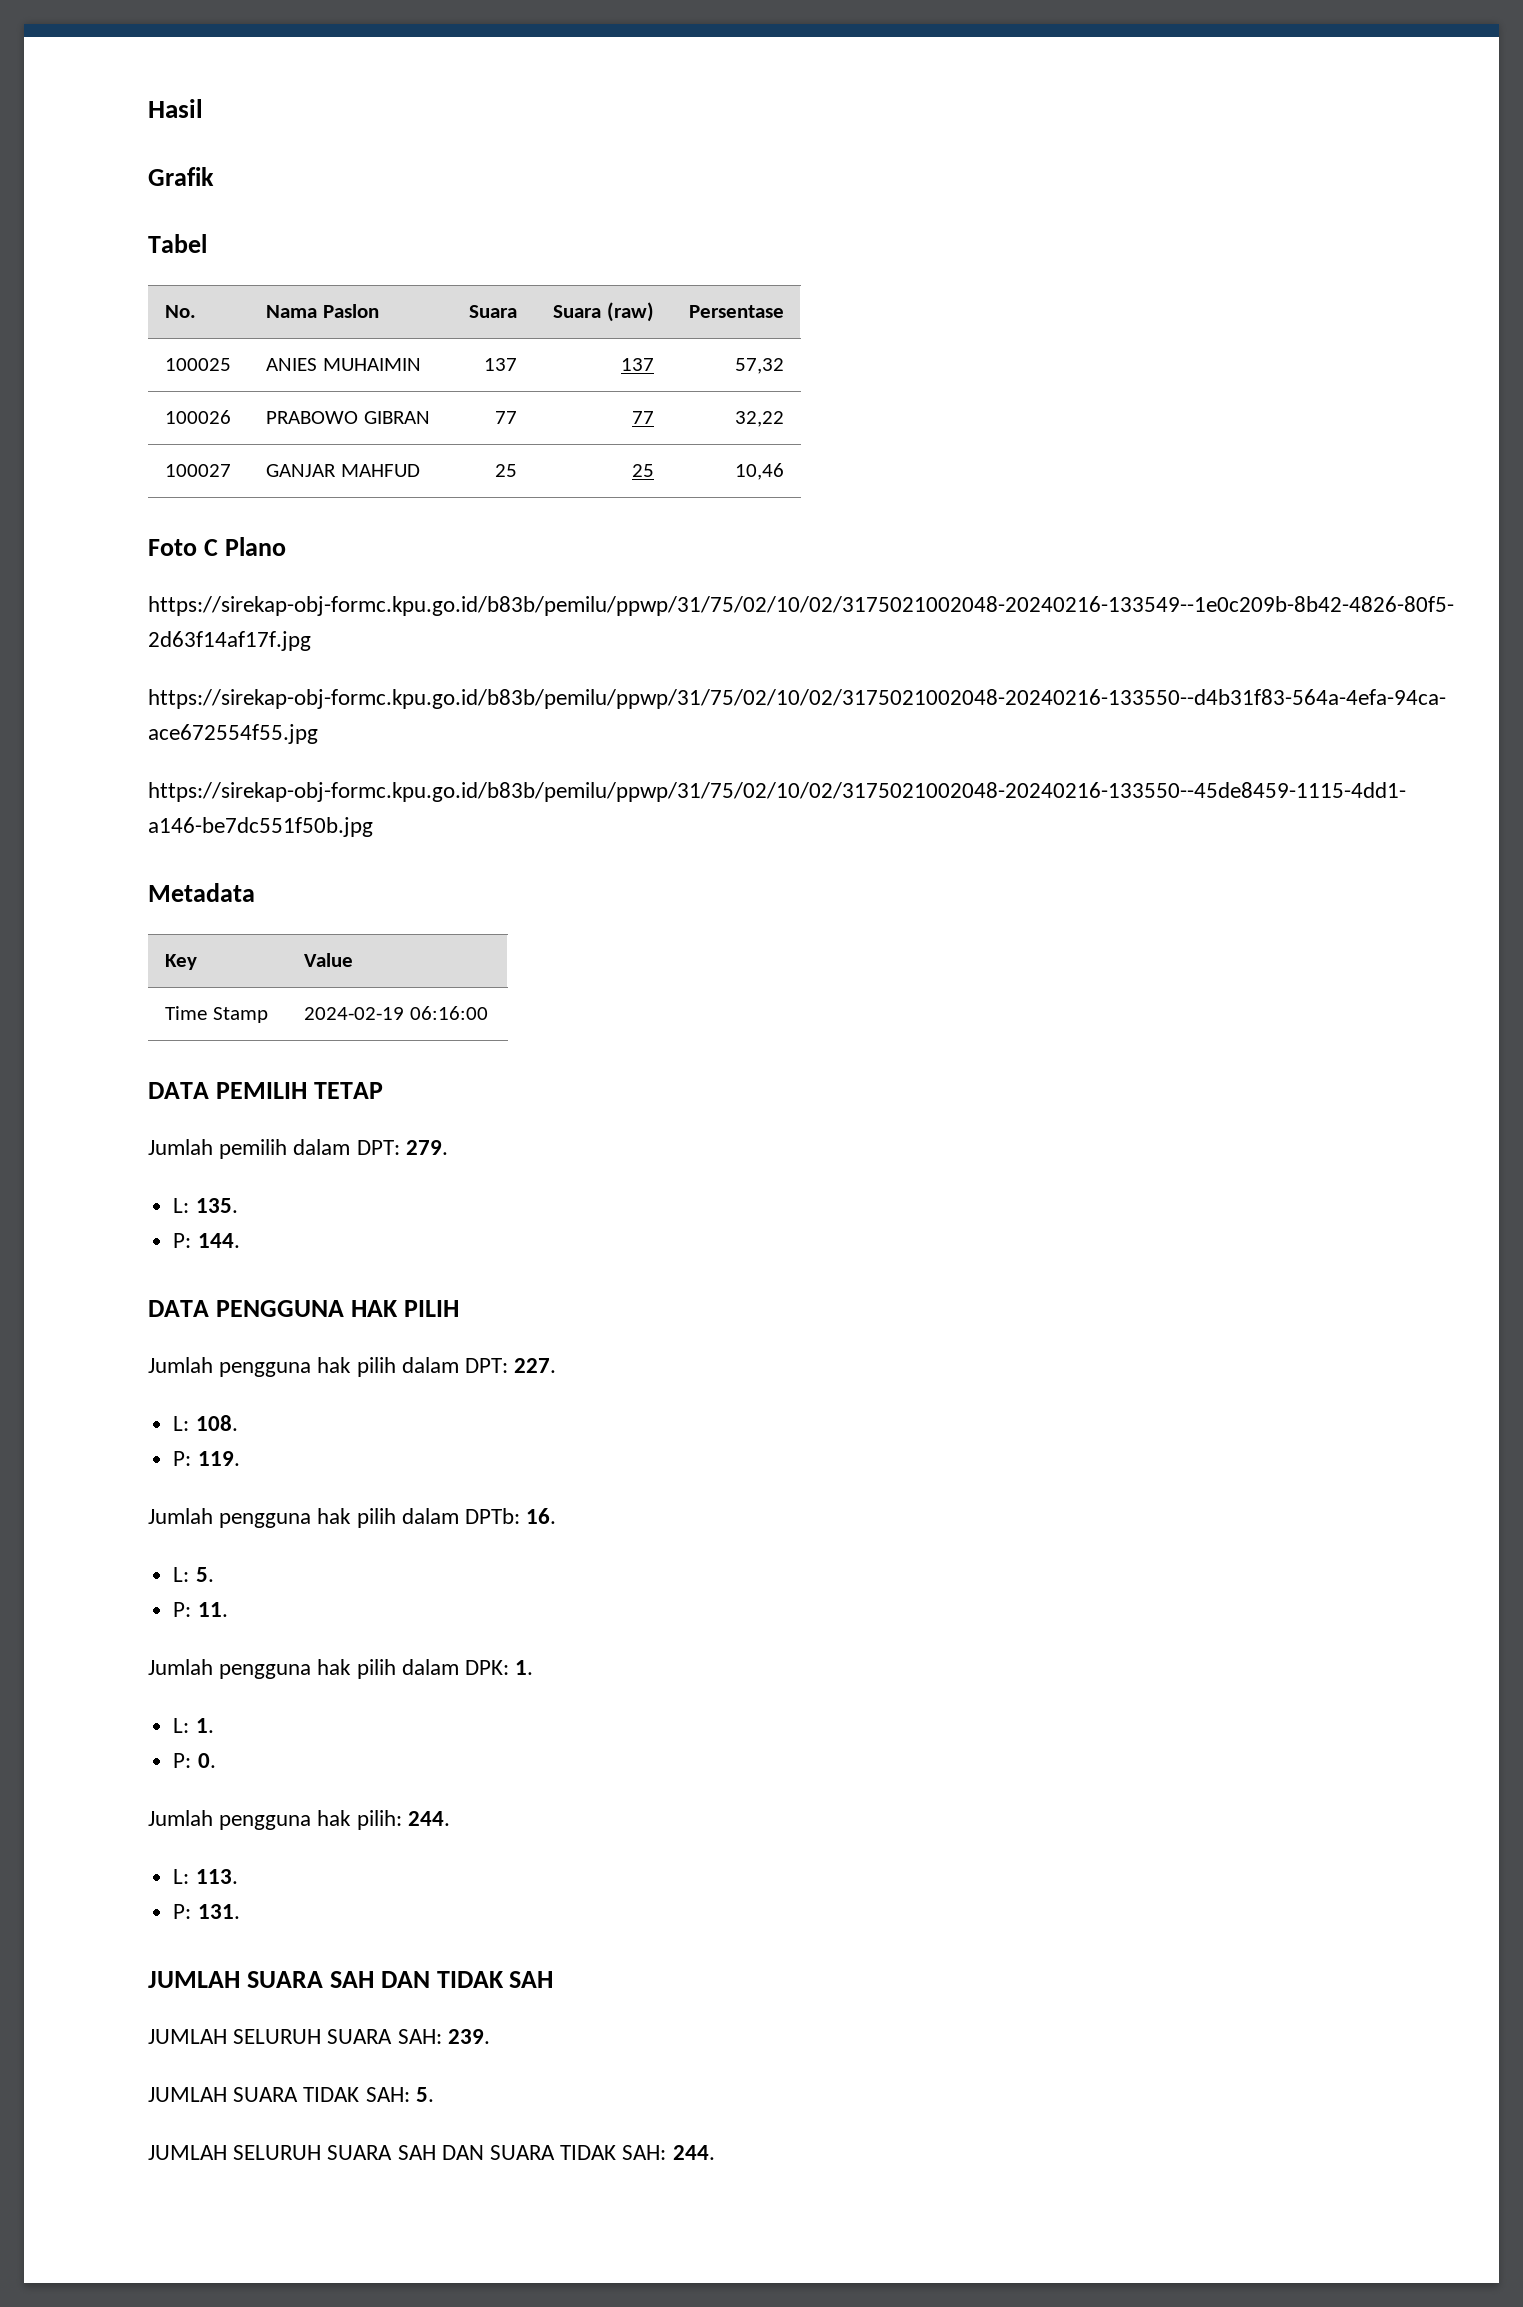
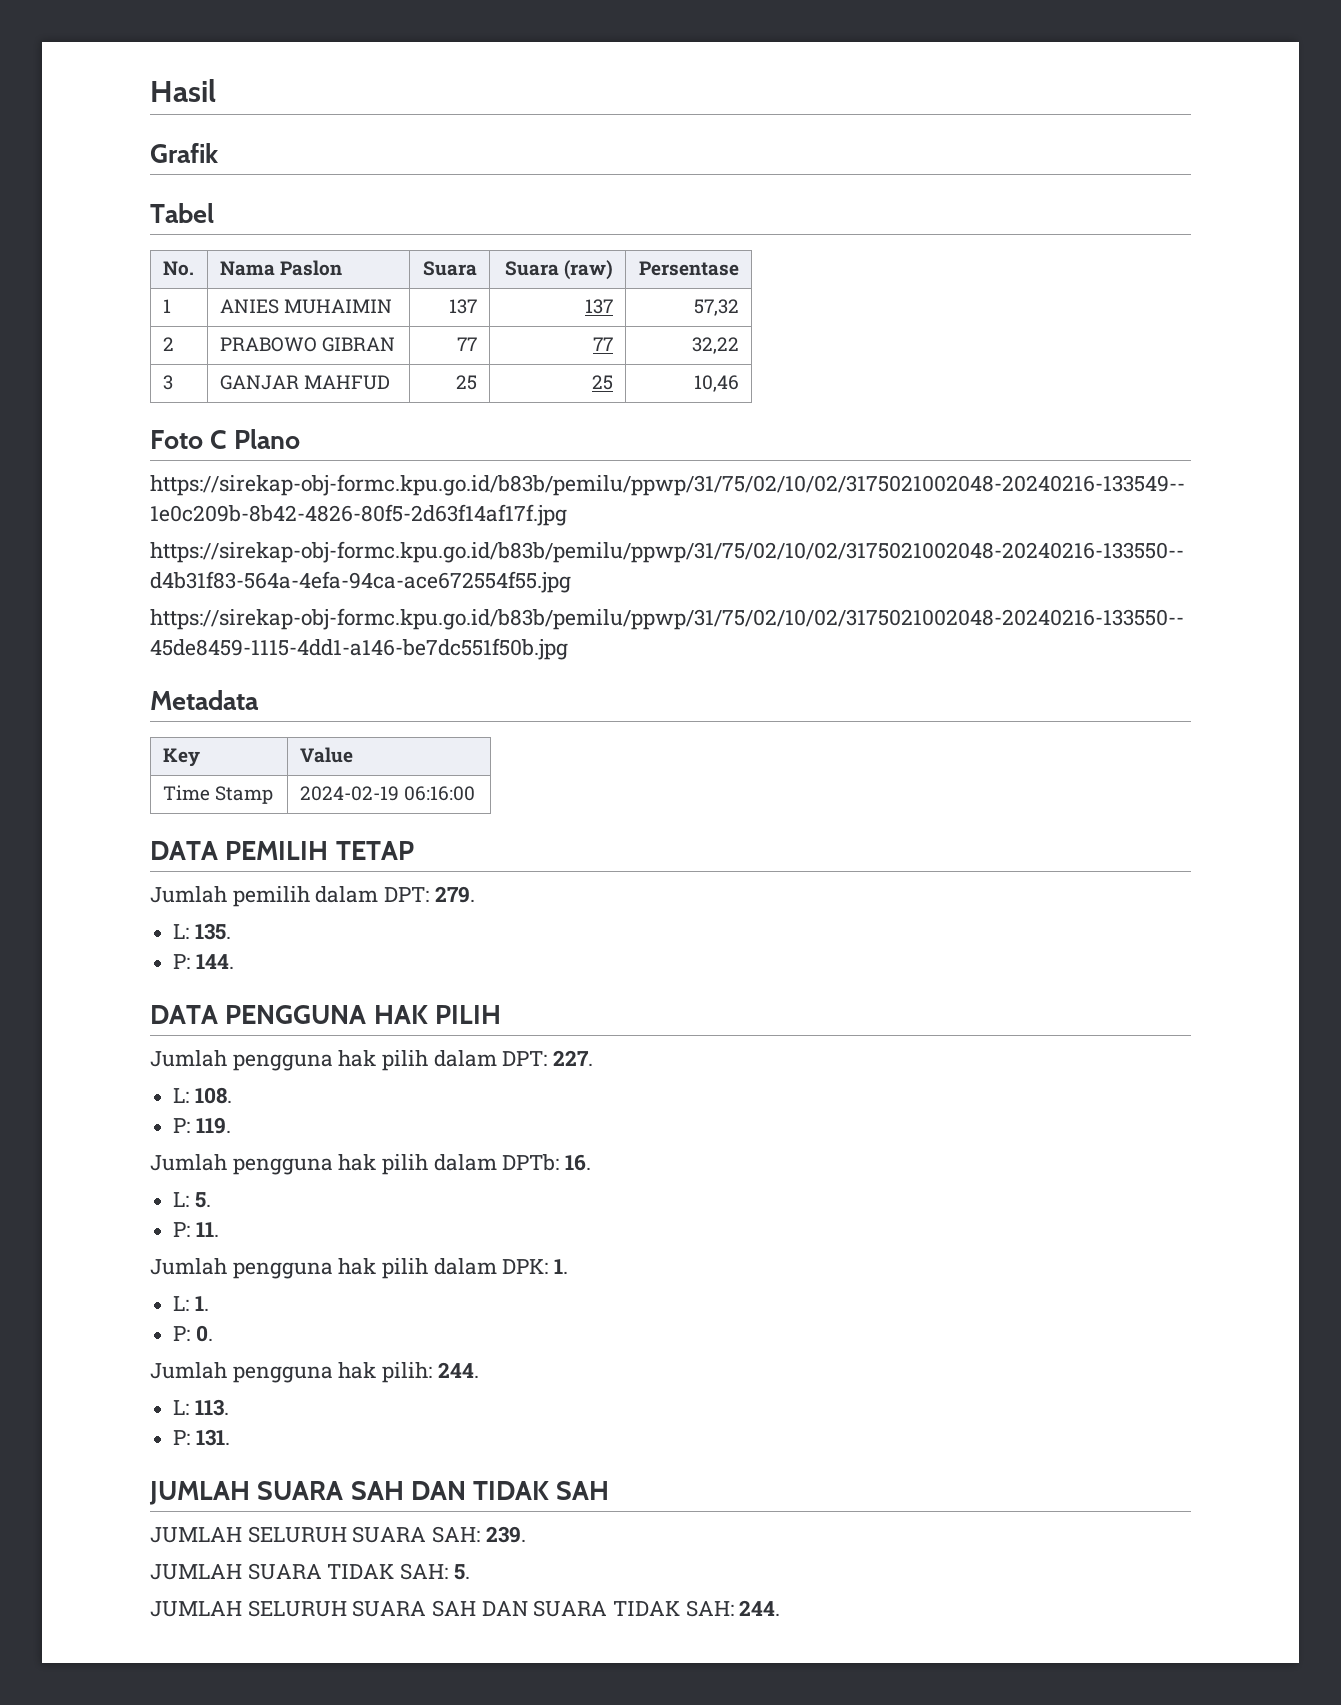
[165,358,232,371] 100025 -> [162,299,171,313] 1
[165,410,232,424] 100026 -> [162,337,174,351] 2
[165,464,232,477] 100027 -> [162,375,173,390] 3

